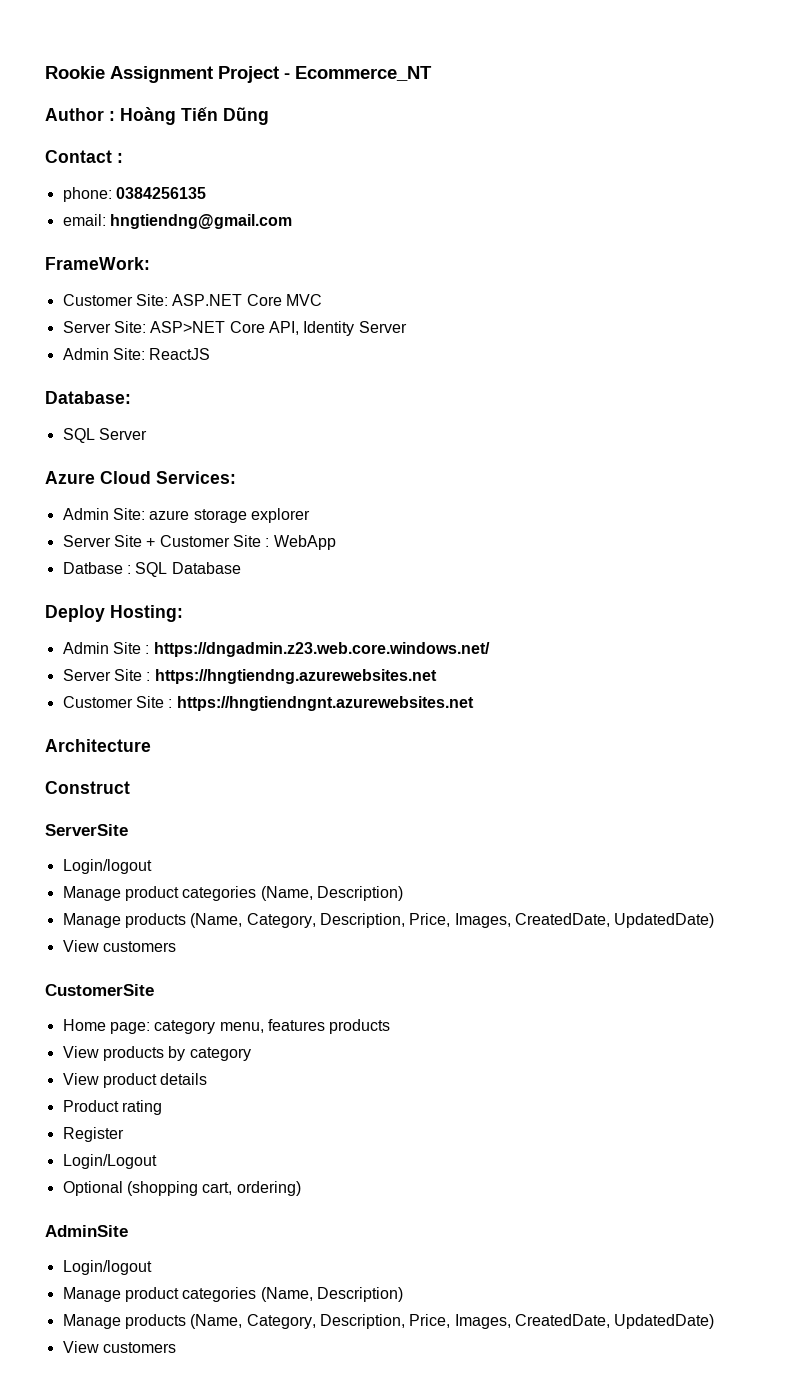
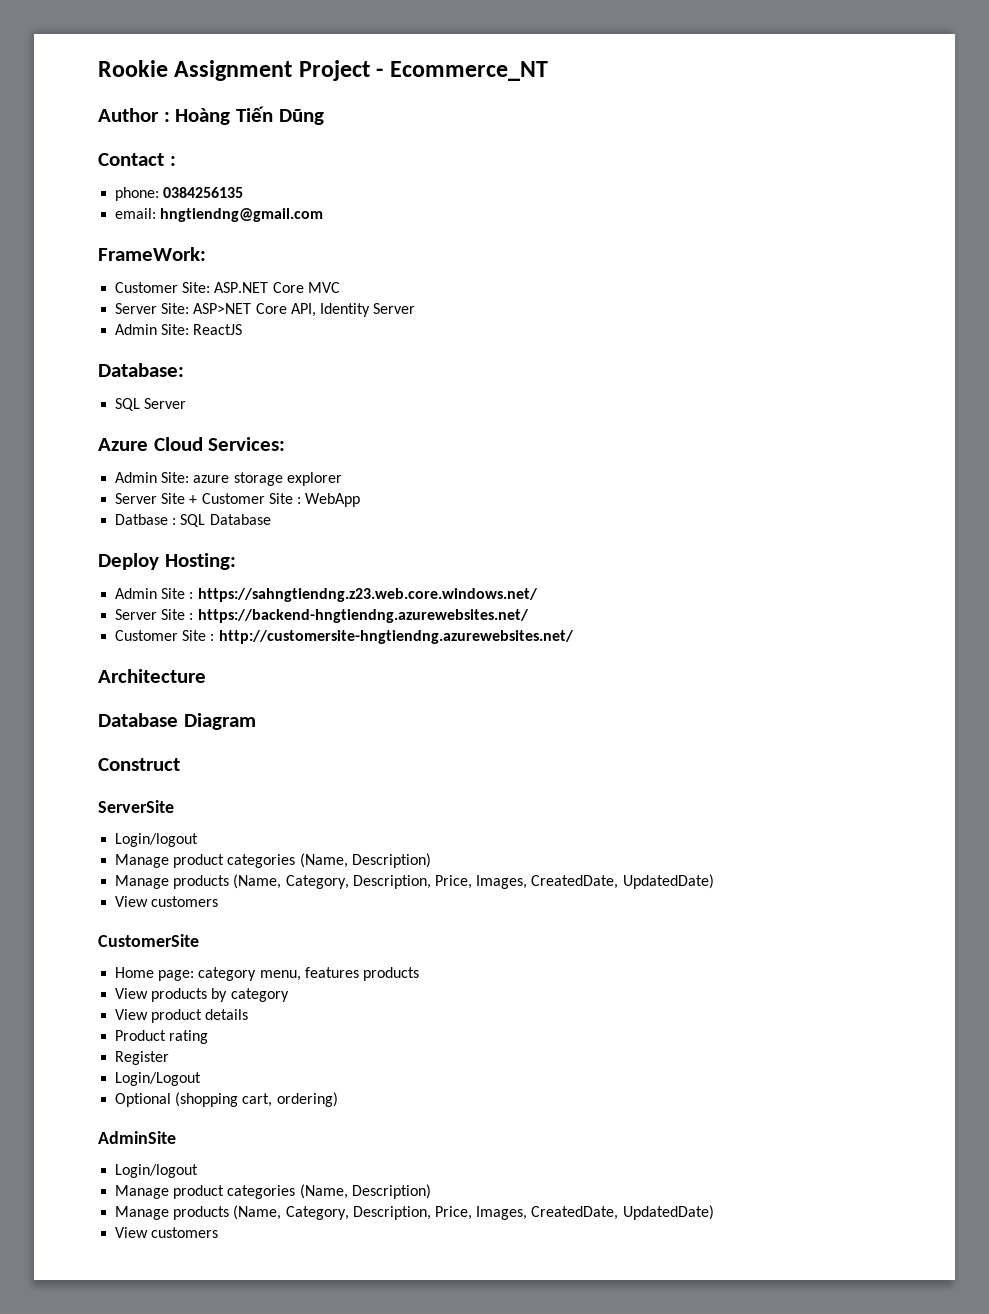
[153,642,490,657] https://dngadmin.z23.web.core.windows.net/ -> [197,588,538,602] https://sahngtiendng.z23.web.core.windows.net/
[154,669,437,684] [62,696,474,711] https://hngtiendng.azurewebsites.net // Customer Site : https://hngtiendngnt.azurewebsites.net -> [197,609,529,623] [115,630,574,644] https://backend-hngtiendng.azurewebsites.net/ // Customer Site : http://customersite-hngtiendng.azurewebsites.net/
(151, 745) none -> [98,713,256,730] // Database Diagram

